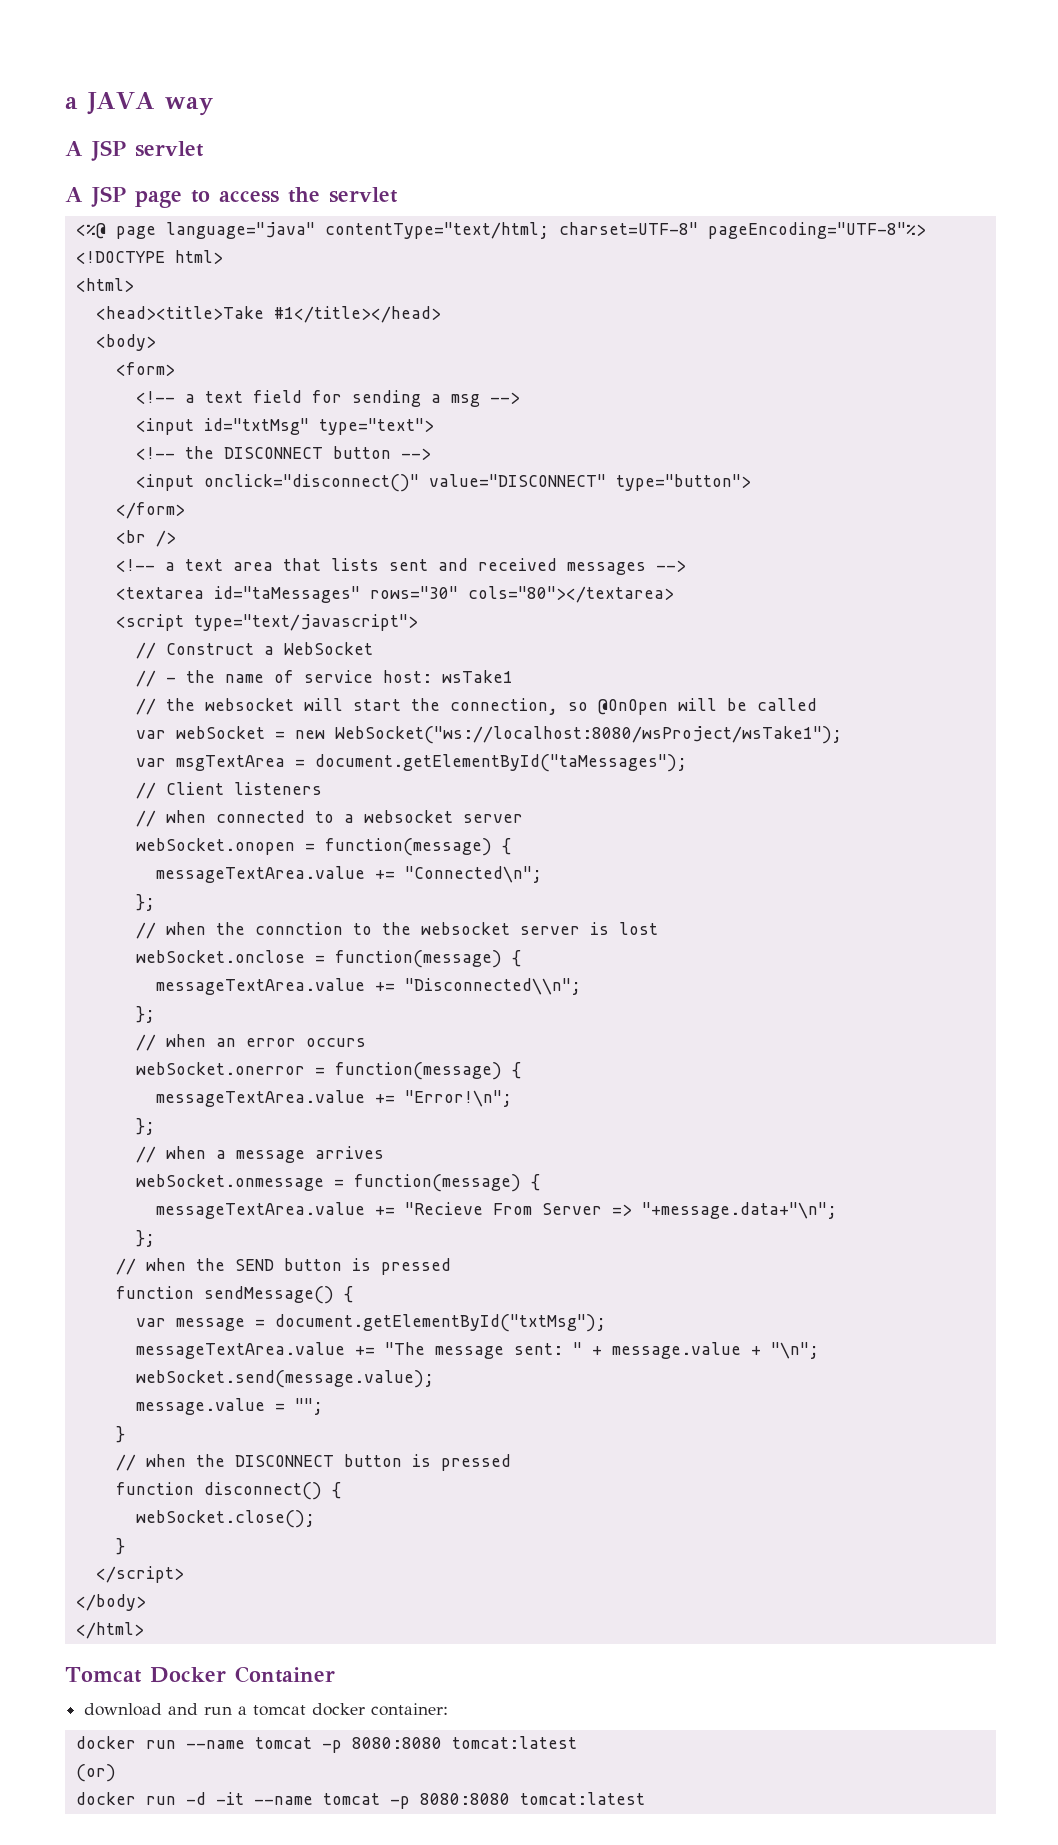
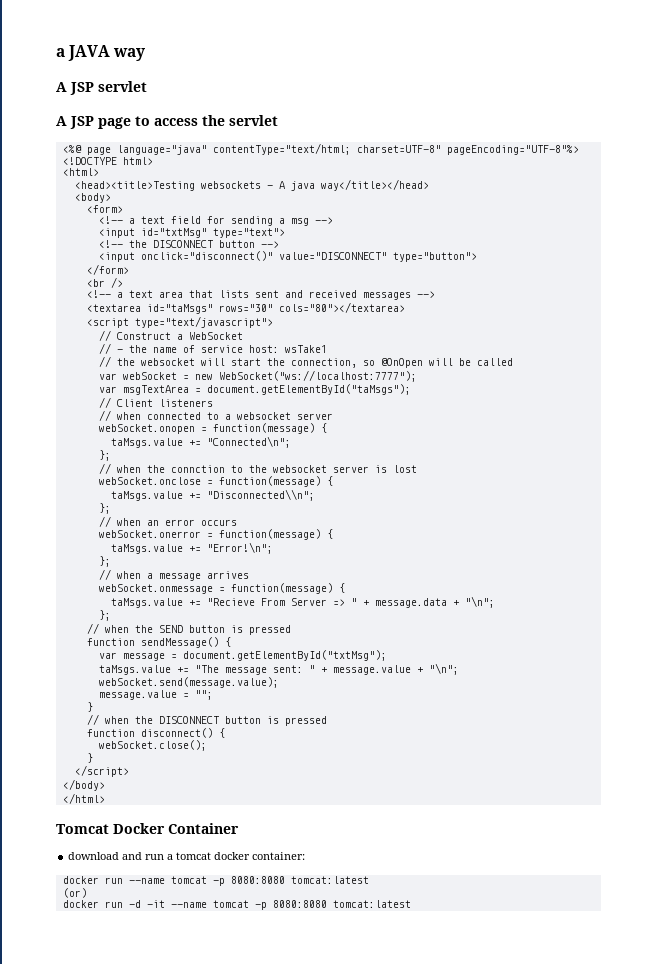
[95,306,441,323] <head><title>Take #1</title></head> -> [74,179,429,191] <head><title>Testing websockets - A java way</title></head>
[213,586,360,603] id="taMessages" -> [146,304,213,314] id="taMsgs"
[334,726,842,744] WebSocket("ws://localhost:8080/wsProject/wsTake1"); -> [218,370,417,382] WebSocket("ws://localhost:7777");
[314,754,687,772] document.getElementById("taMessages"); -> [206,384,411,395] document.getElementById("taMsgs");
[155,866,365,883] messageTextArea.value -> [110,438,183,448] taMsgs.value
[155,978,365,995] messageTextArea.value -> [110,491,183,501] taMsgs.value
[155,1090,365,1107] messageTextArea.value -> [110,544,183,554] taMsgs.value
[155,1202,365,1219] messageTextArea.value -> [110,598,183,608] taMsgs.value
[641,1202,837,1219] "+message.data+"\n"; -> [350,596,495,608] " + message.data + "\n";
[135,1342,345,1359] messageTextArea.value -> [98,665,171,675] taMsgs.value

